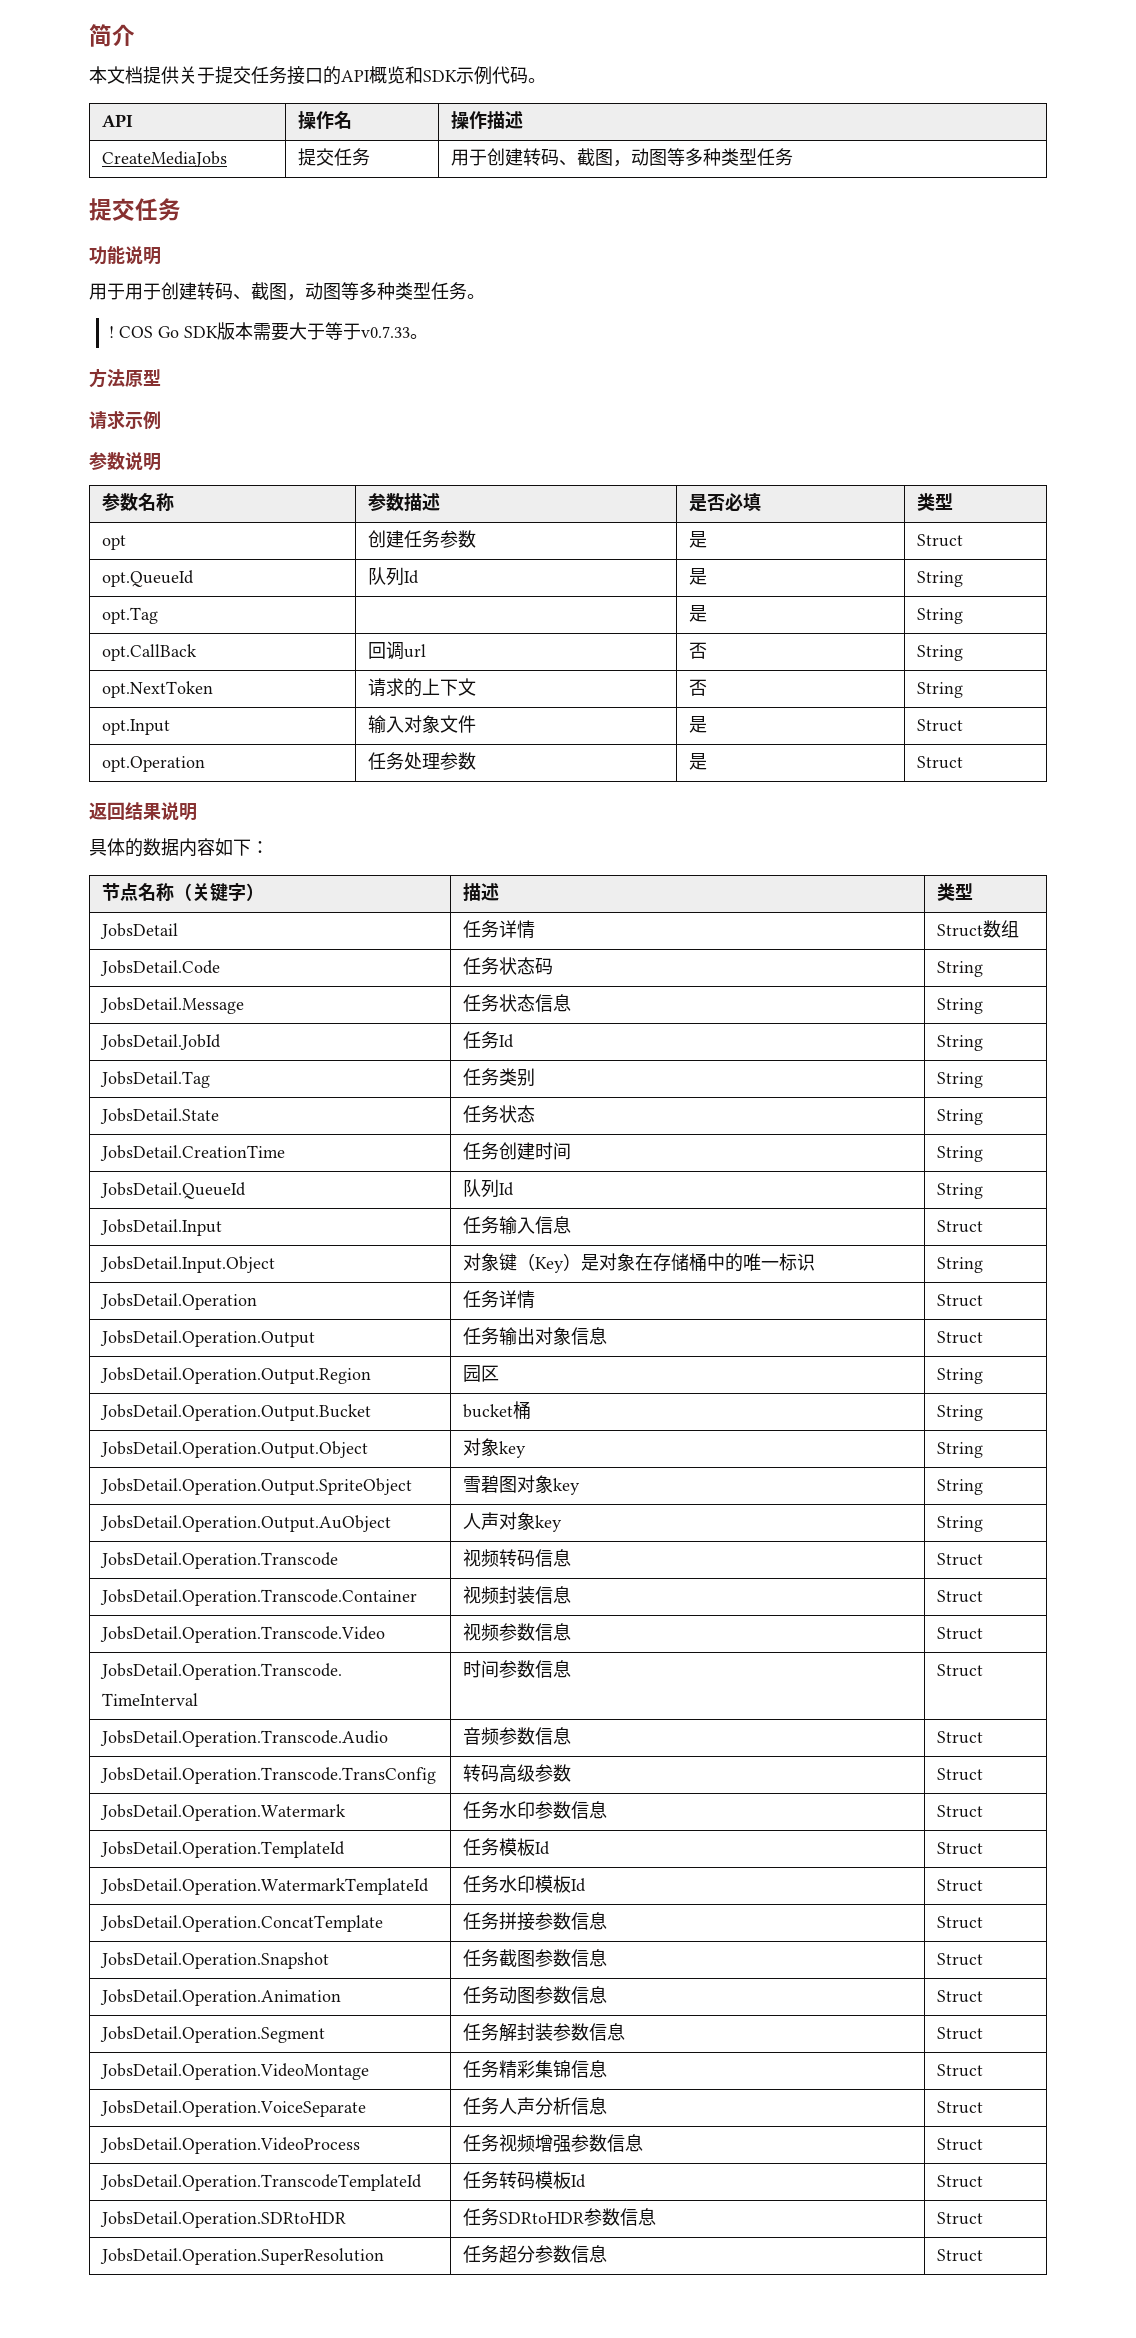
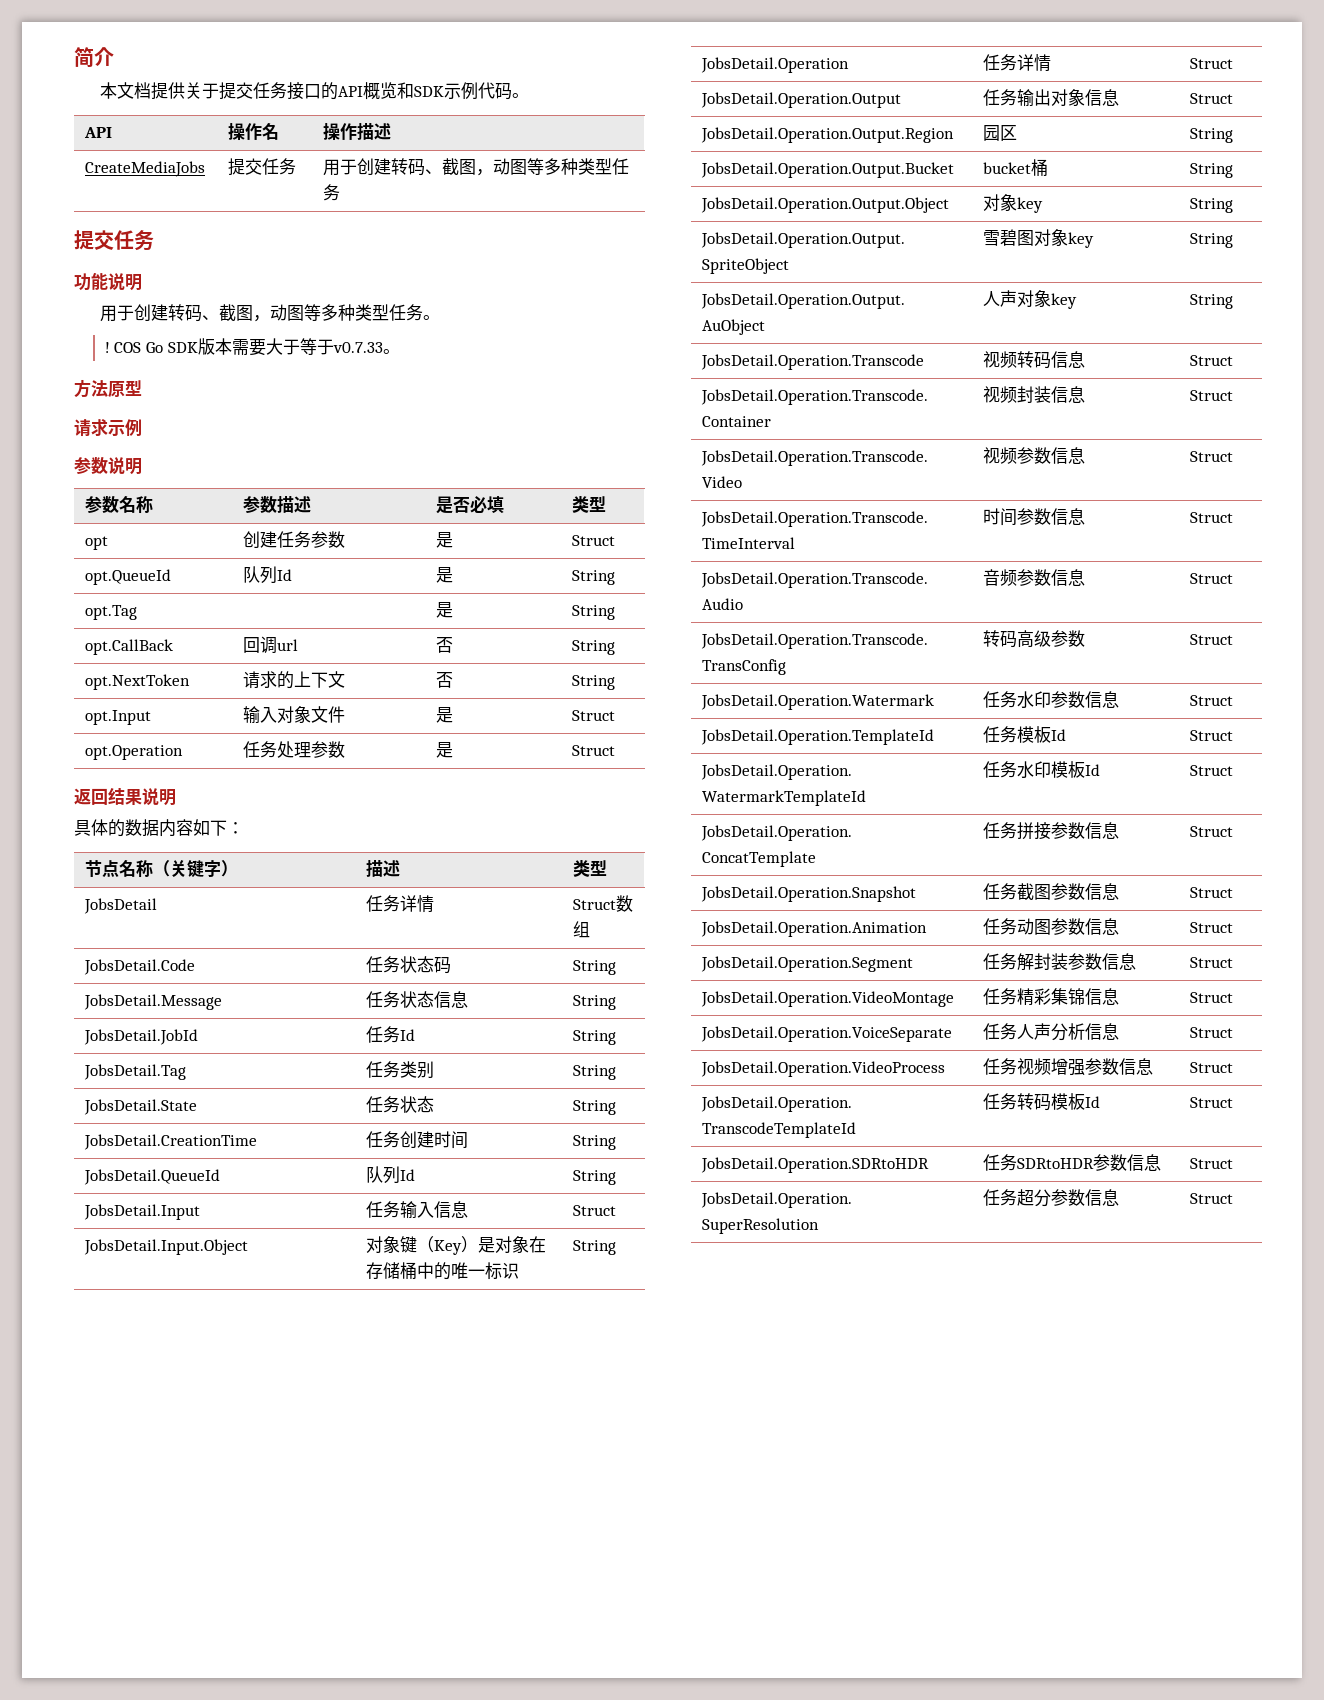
[125,283,161,300] 用于 -> (135, 313) none

